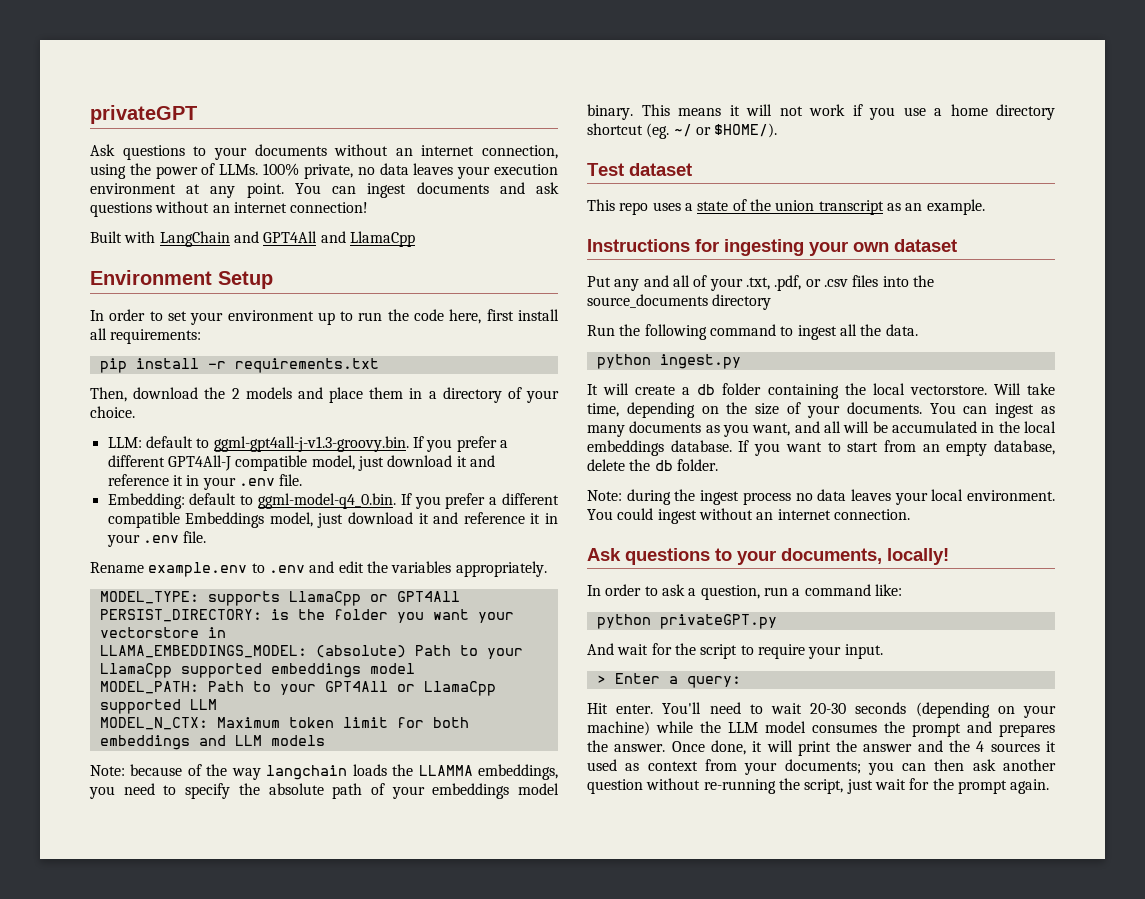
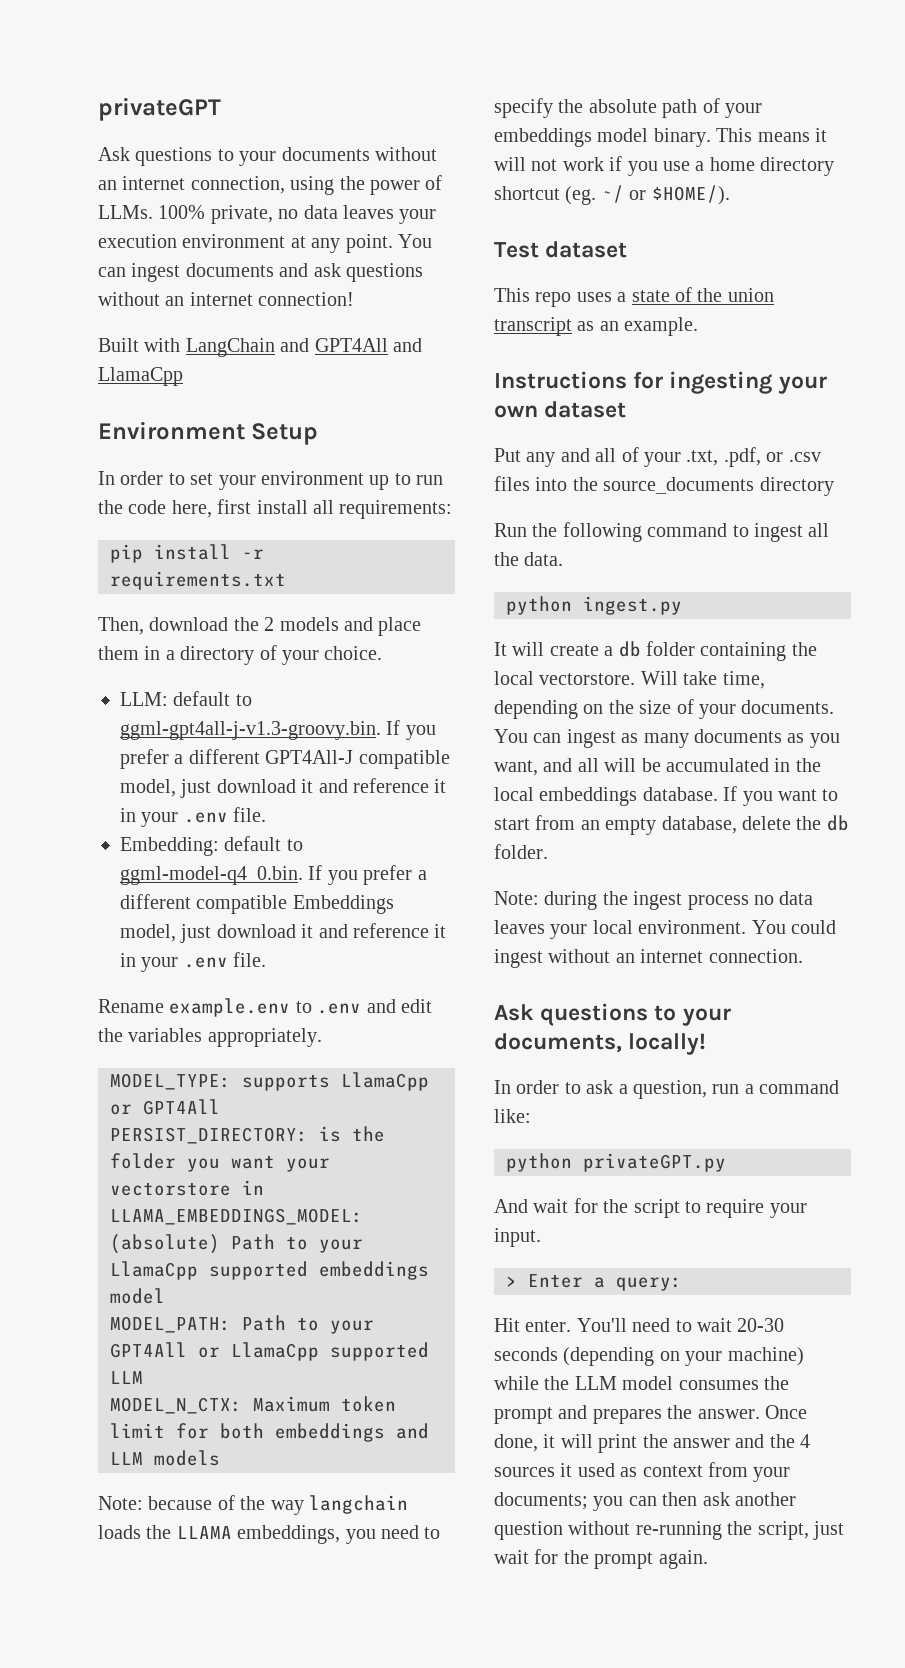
[418,765,473,776] LLAMMA -> [176,1526,232,1539] LLAMA

